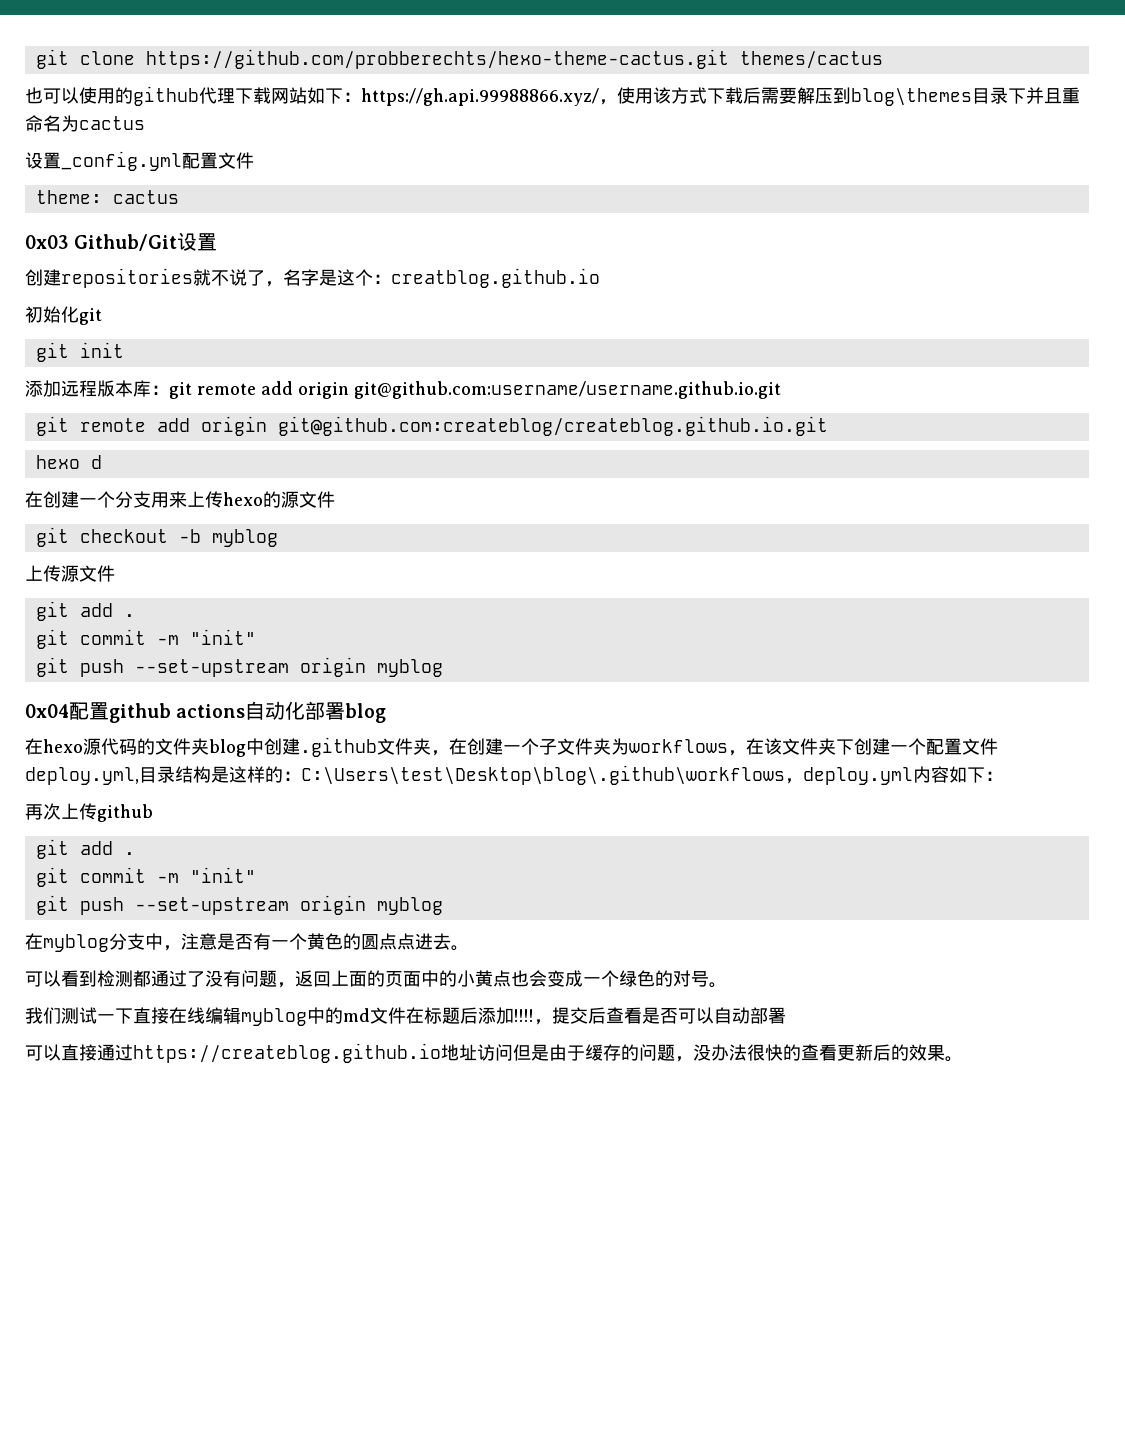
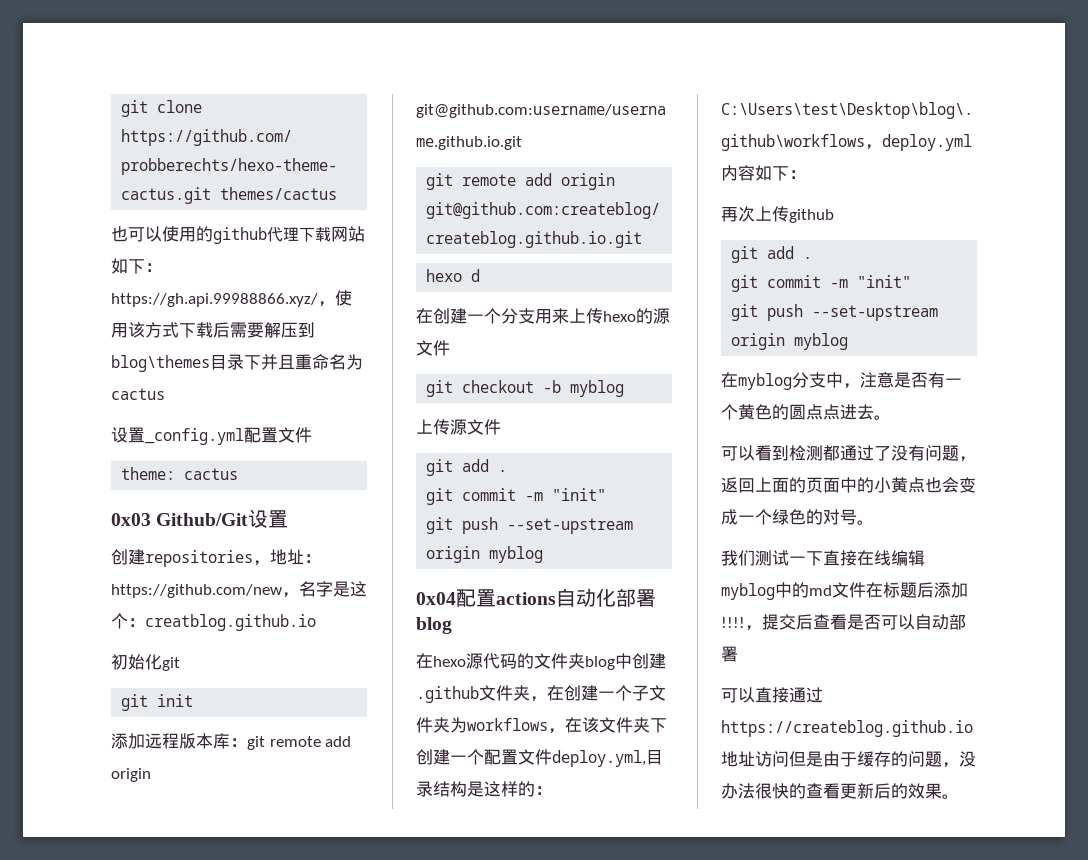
[193,269,265,286] 就不说了 -> [253,549,321,566] [111,584,282,598] ，地址：https://github.com/new
[109,703,171,723] github -> (496, 598) none

